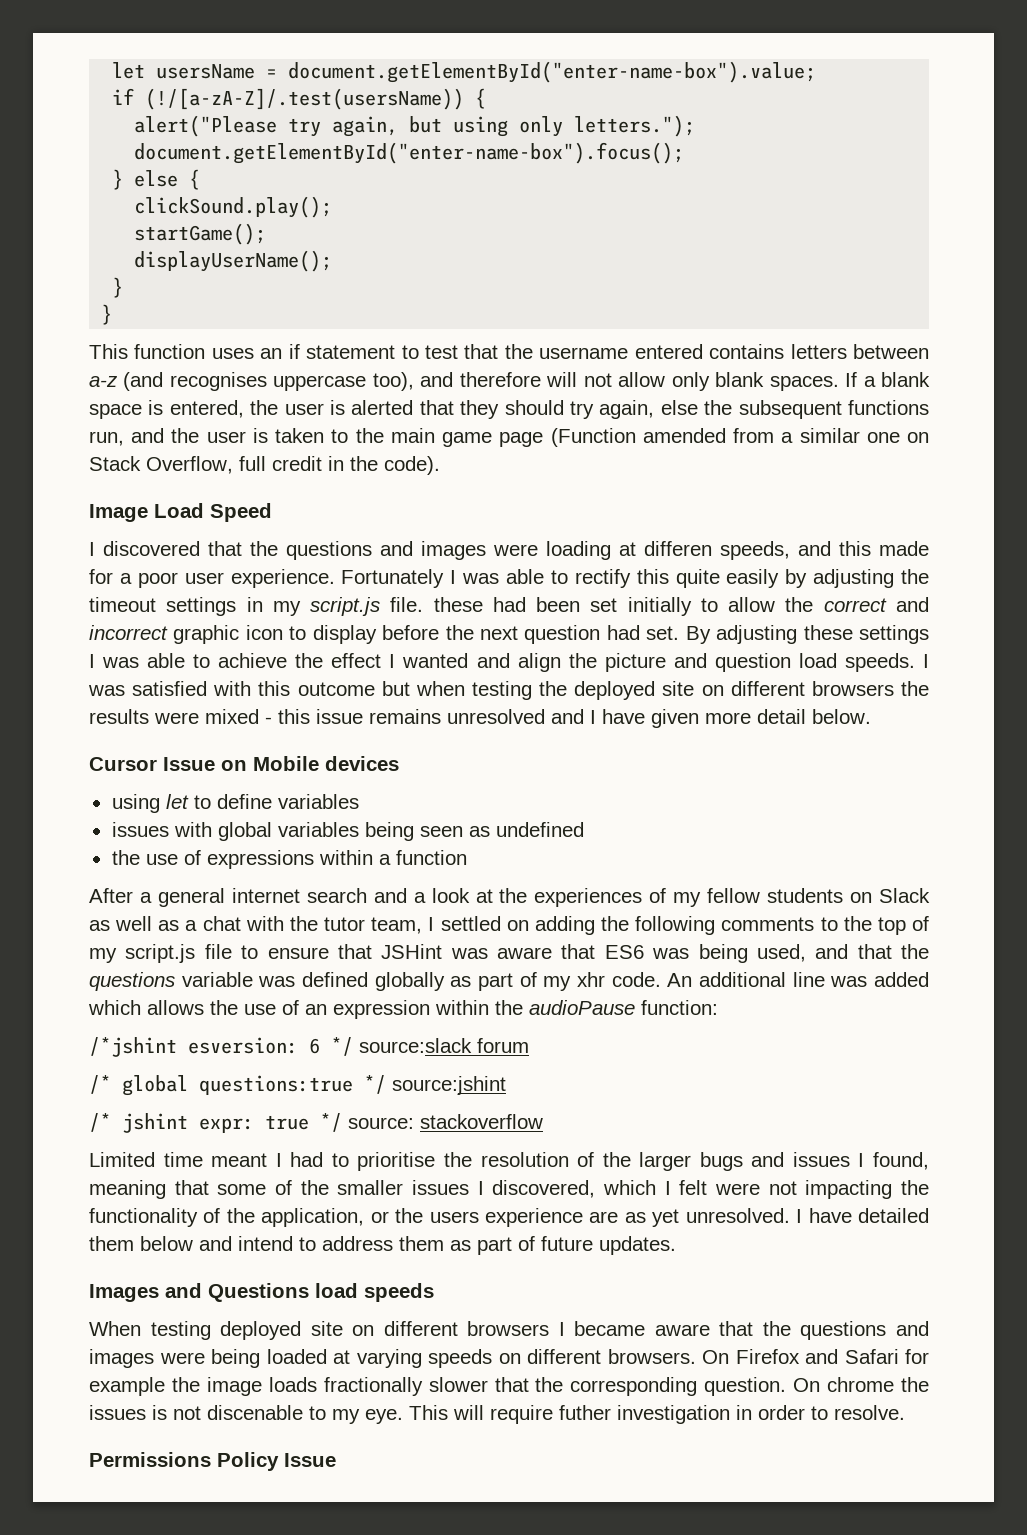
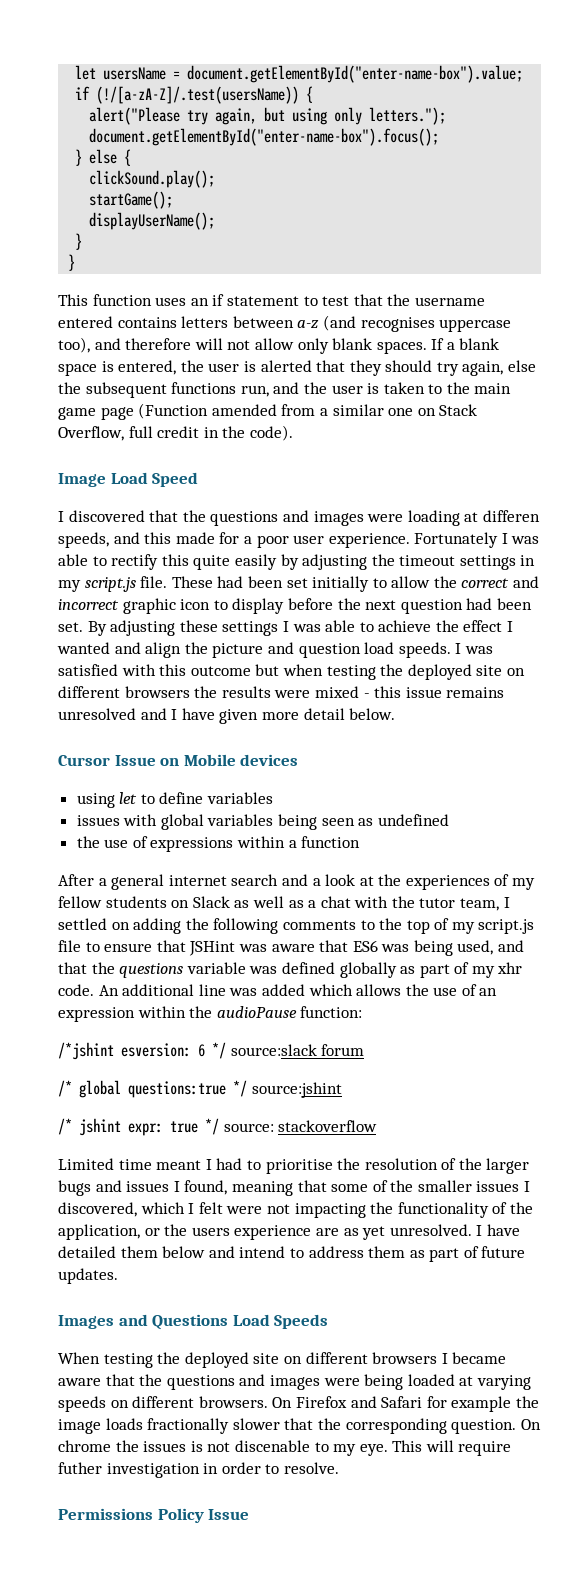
[433,597,483,612] these -> [171,576,213,588] These
(640, 632) none -> [496,598,532,610] been
[315,1283,434,1302] load speeds -> [232,1314,329,1329] Load Speeds
(211, 1330) none -> [157,1352,181,1364] the

